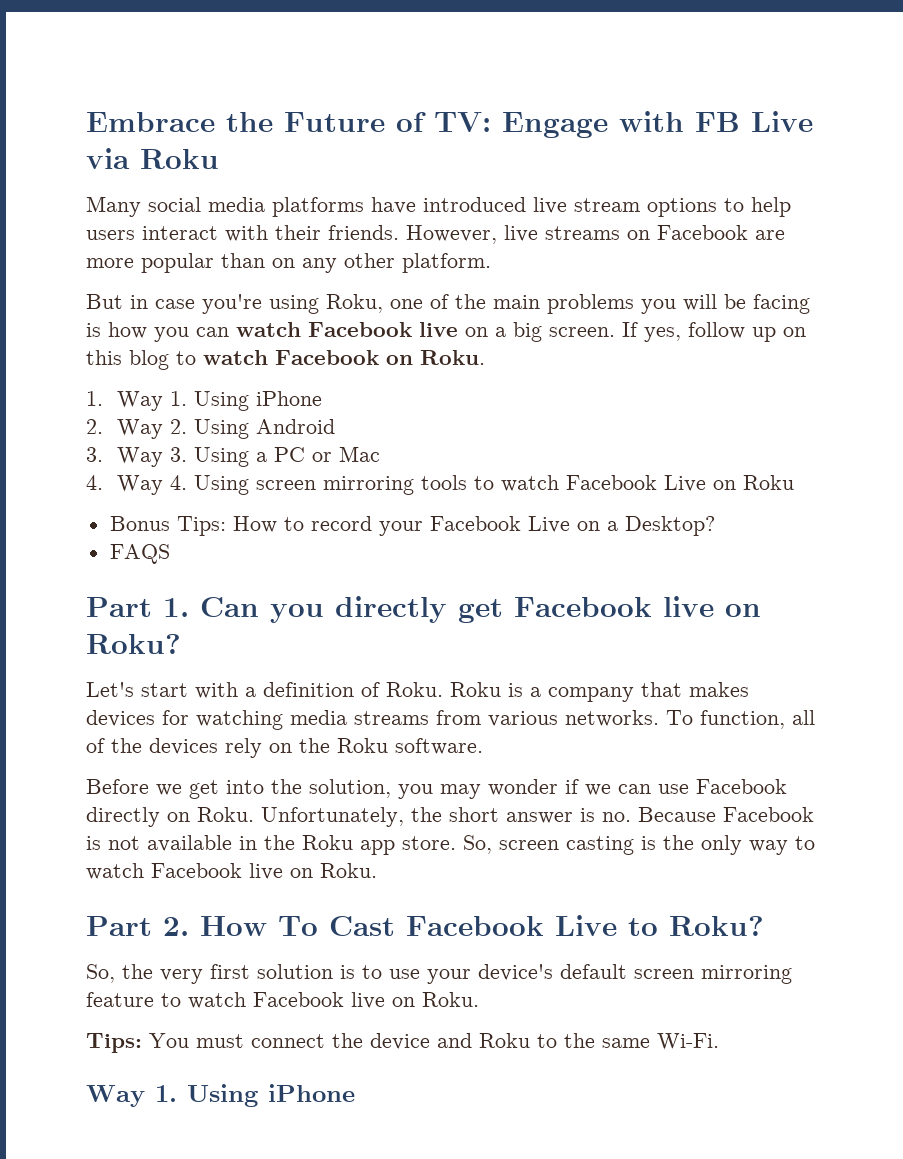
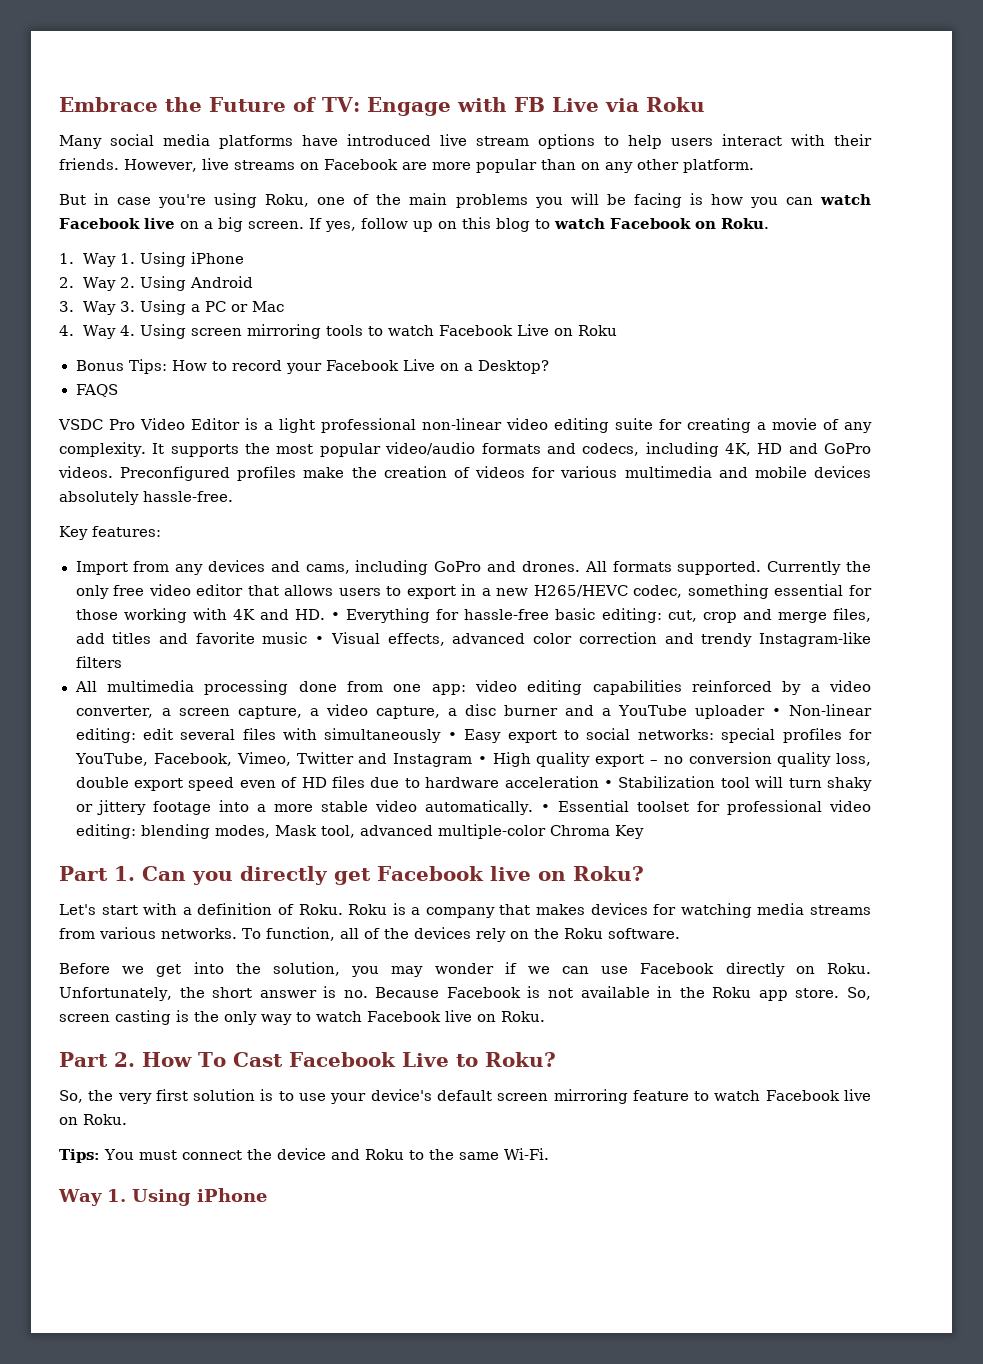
(170, 554) none -> [58,418,872,433] [59,442,872,457] [58,466,871,481] [59,491,233,505] [59,526,161,540] [75,560,871,575] [75,584,872,599] [75,608,871,623] [75,632,872,647] [75,656,122,668] [74,680,871,695] [75,704,873,719] [75,728,872,743] [74,752,871,767] [75,776,872,791] [75,800,872,815] [75,824,644,839] // VSDC Pro Video Editor is a light professional non-linear video editing suite for creating a movie of any complexity. It supports the most popular video/audio formats and codecs, including 4K, HD and GoPro videos. Preconfigured profiles make the creation of videos for various multimedia and mobile devices absolutely hassle-free. // Key features: // Import from any devices and cams, including GoPro and drones. All formats supported. Сurrently the only free video editor that allows users to export in a new H265/HEVC codec, something essential for those working with 4K and HD. • Everything for hassle-free basic editing: cut, crop and merge files, add titles and favorite music • Visual effects, advanced color correction and trendy Instagram-like filters // All multimedia processing done from one app: video editing capabilities reinforced by a video converter, a screen capture, a video capture, a disc burner and a YouTube uploader • Non-linear editing: edit several files with simultaneously • Easy export to social networks: special profiles for YouTube, Facebook, Vimeo, Twitter and Instagram • High quality export – no conversion quality loss, double export speed even of HD files due to hardware acceleration • Stabilization tool will turn shaky or jittery footage into a more stable video automatically. • Essential toolset for professional video editing: blending modes, Mask tool, advanced multiple-color Chroma Key

